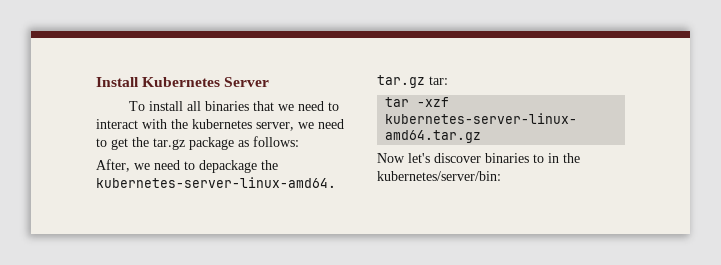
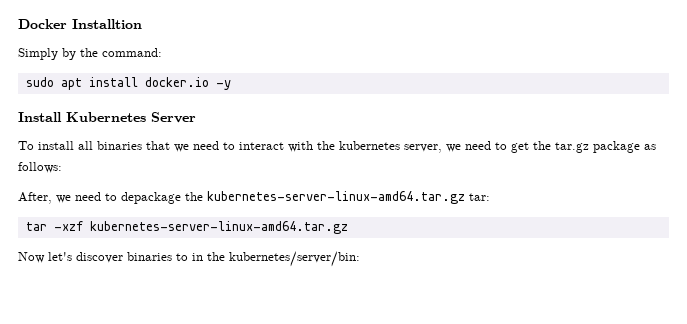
(96, 82) none -> [18,19,142,29] [18,48,162,60] [25,77,231,90] Docker Installtion // Simply by the command: // sudo apt install docker.io -y //

